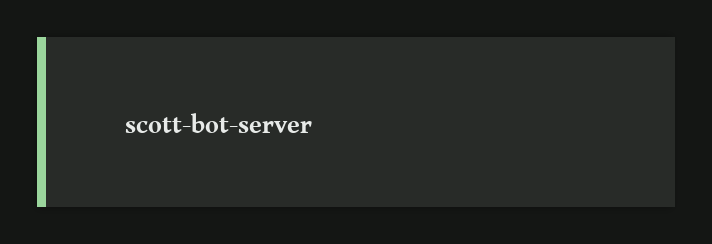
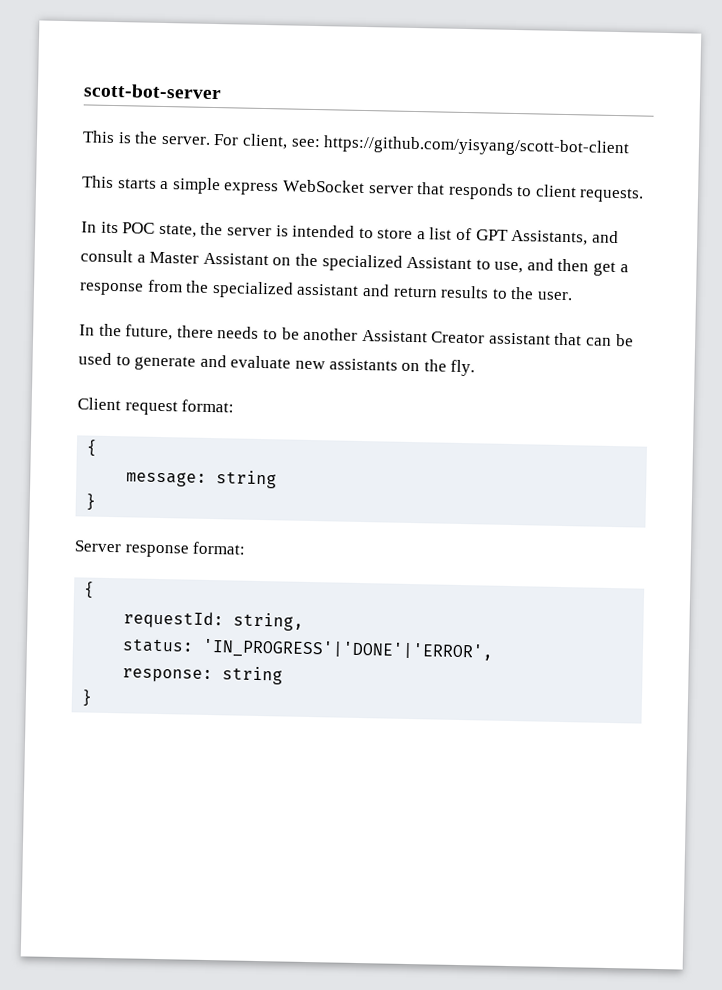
(312, 123) none -> [82,130,631,158] [82,175,645,203] [81,221,619,246] [80,249,629,277] [79,279,573,301] [79,323,634,347] [78,352,476,377] [77,397,235,416] [86,439,99,457] [126,470,278,489] [85,493,97,511] [74,540,247,558] [83,581,96,599] [123,610,305,631] [122,638,495,662] [122,666,284,685] [81,689,94,707] // This is the server. For client, see: https://github.com/yisyang/scott-bot-client // This starts a simple express WebSocket server that responds to client requests. // In its POC state, the server is intended to store a list of GPT Assistants, and consult a Master Assistant on the specialized Assistant to use, and then get a response from the specialized assistant and return results to the user. // In the future, there needs to be another Assistant Creator assistant that can be used to generate and evaluate new assistants on the fly. // Client request format: // { // message: string // } // Server response format: // { // requestId: string, // status: 'IN_PROGRESS'|'DONE'|'ERROR', // response: string // }

